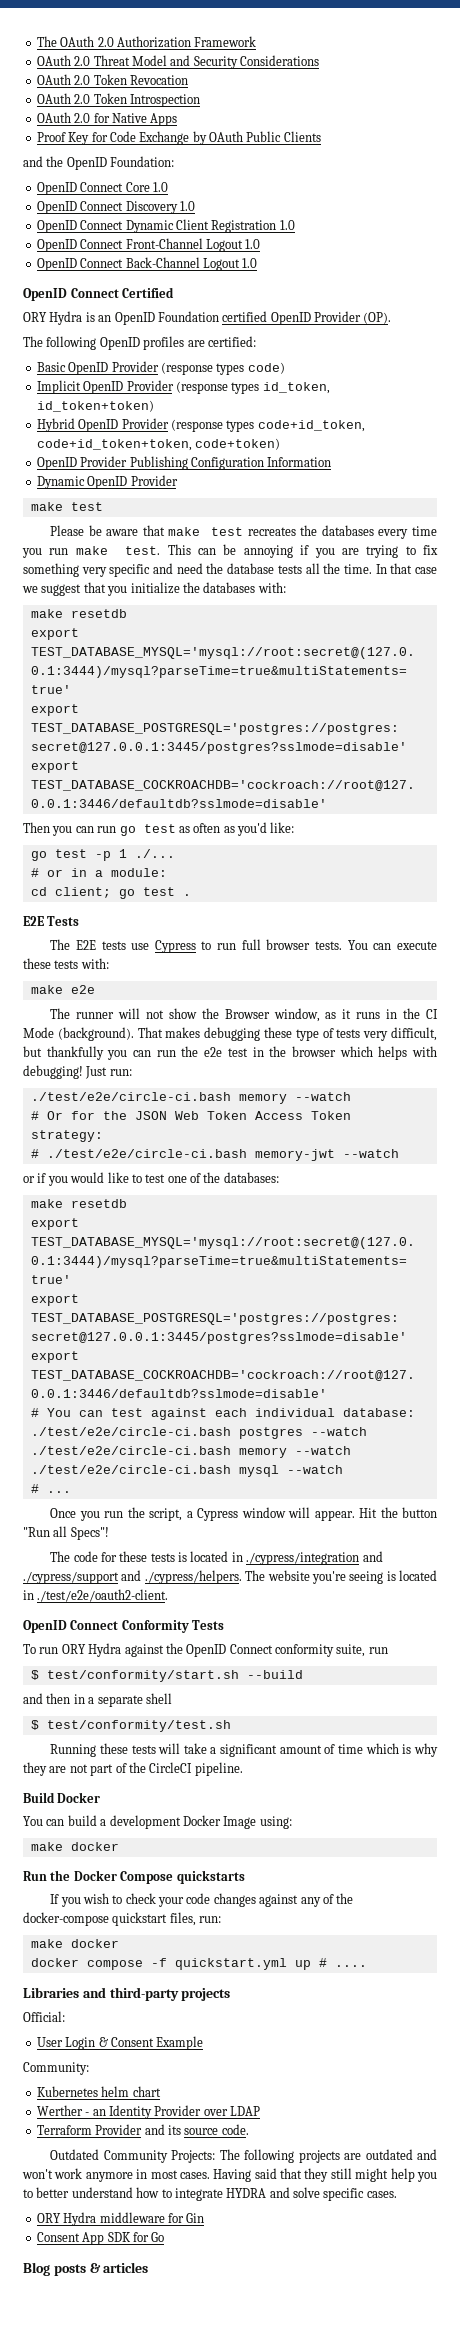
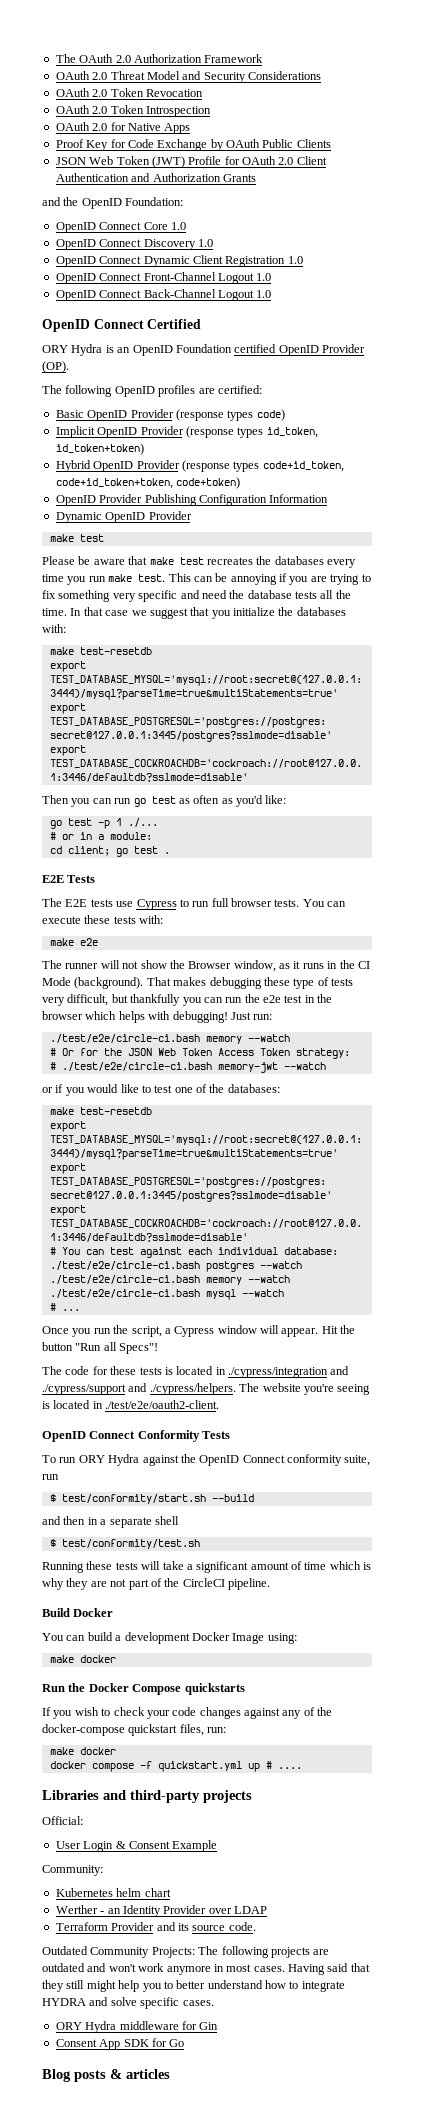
(321, 136) none -> [55,156,327,168] [55,173,256,182] // JSON Web Token (JWT) Profile for OAuth 2.0 Client Authentication and Authorization Grants
[70,609,127,618] resetdb -> [79,647,152,655] test-resetdb
[70,1199,127,1208] resetdb -> [79,1107,152,1115] test-resetdb

